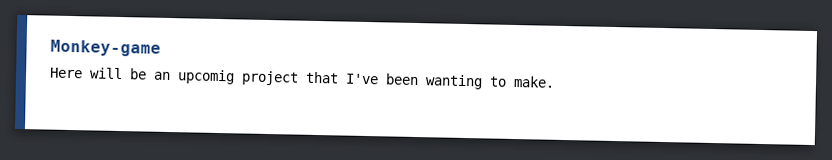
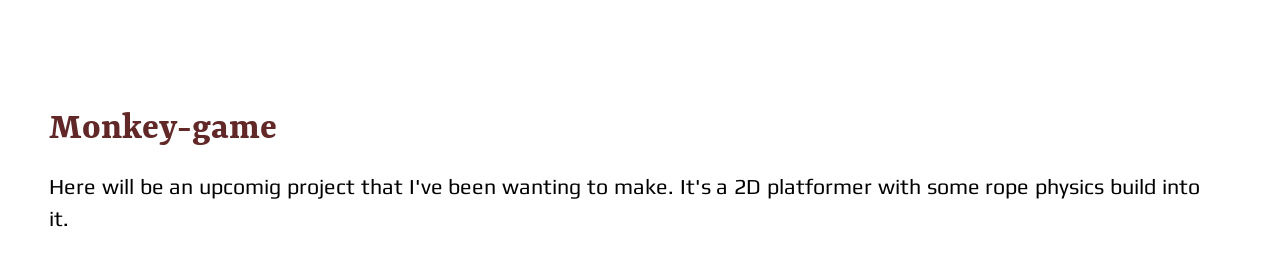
(555, 81) none -> [679,178,1200,199] [49,211,69,227] It's a 2D platformer with some rope physics build into it.

